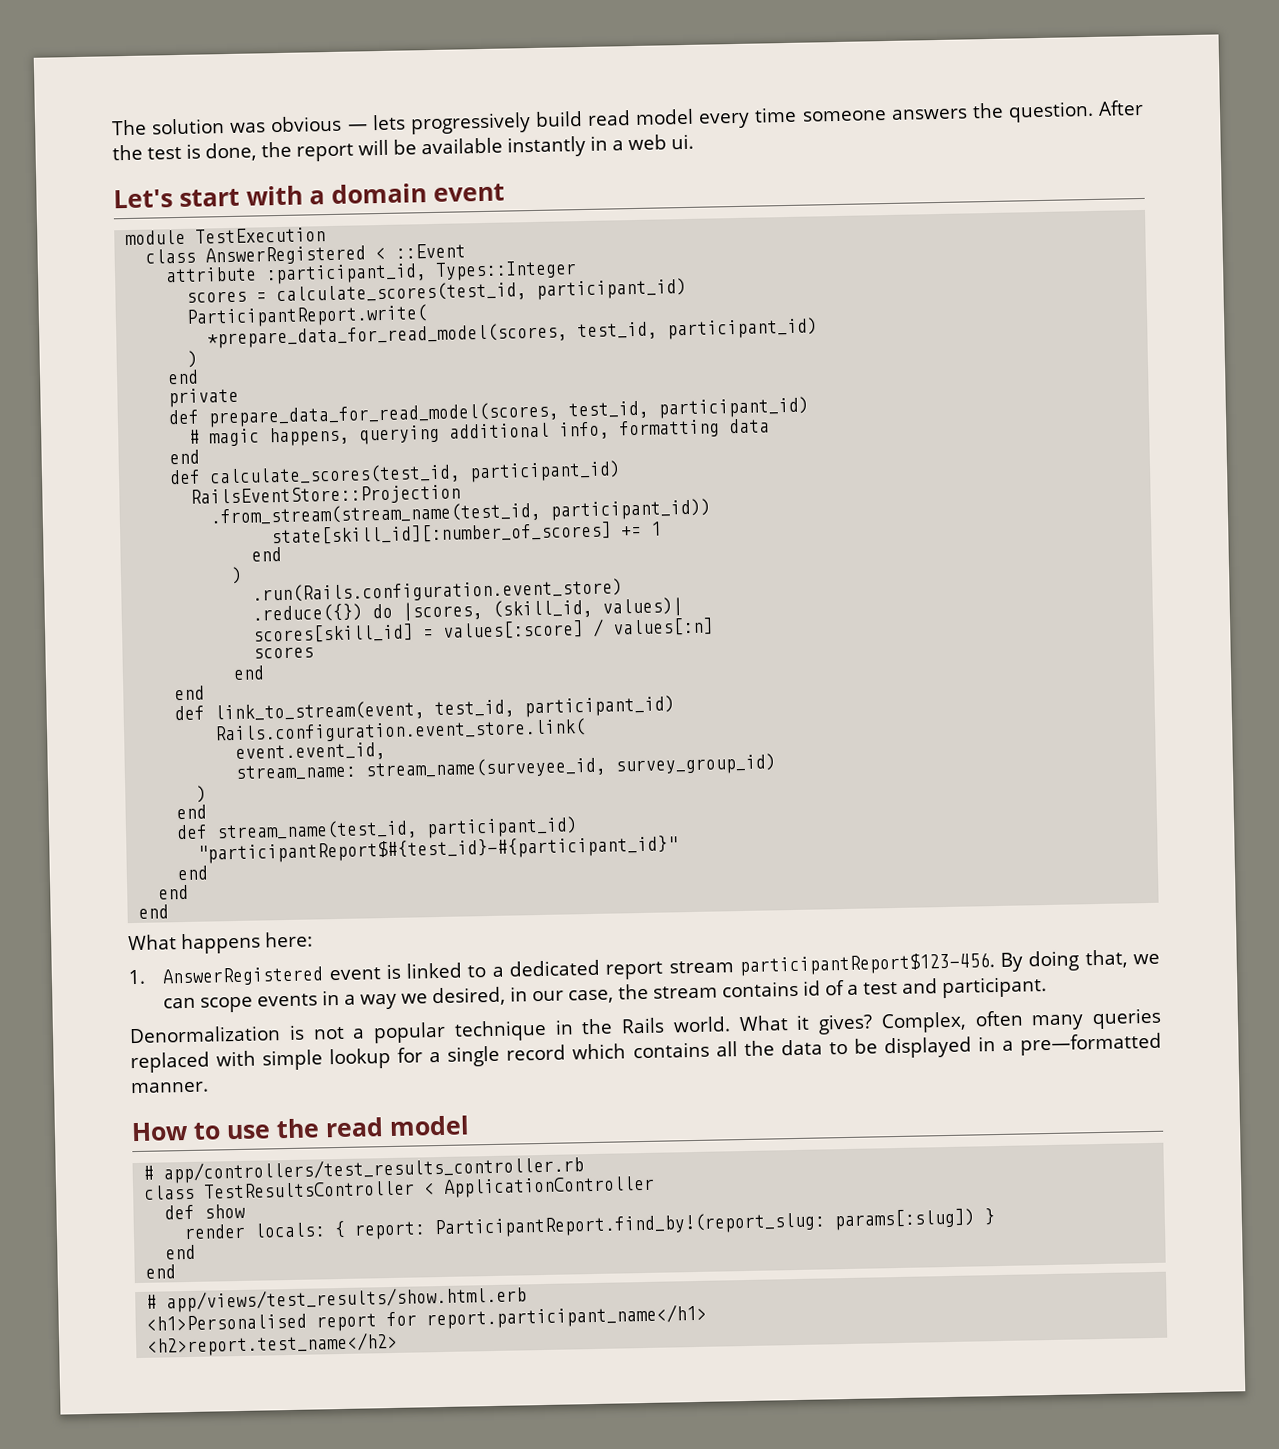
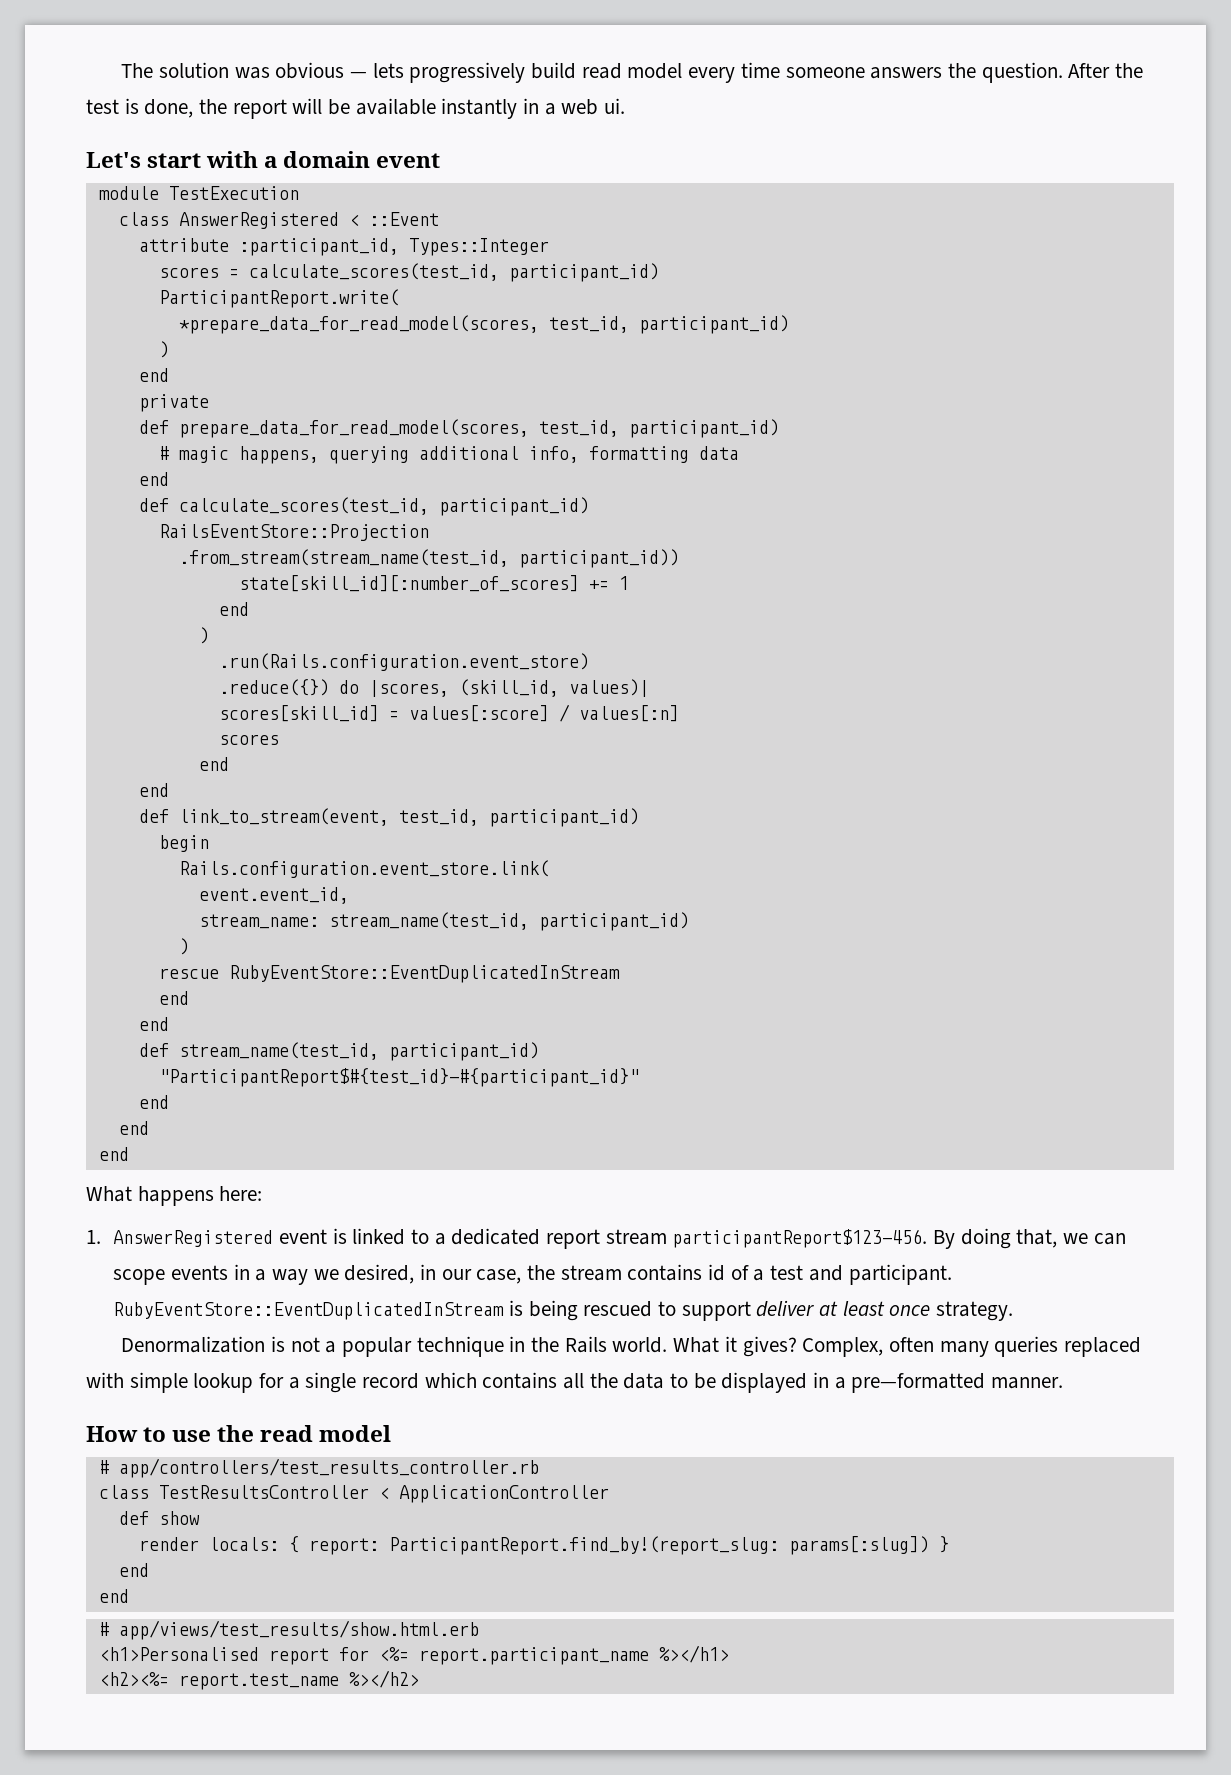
(676, 706) none -> [158,835,209,852] // begin
[365,753,777,780] [196,785,208,803] stream_name(surveyee_id, survey_group_id) // ) -> [328,912,689,931] [178,938,189,955] [158,965,620,983] [158,991,189,1005] stream_name(test_id, participant_id) // ) // rescue RubyEventStore::EventDuplicatedInStream // end
[197,835,679,864] "participantReport$#{test_id}-#{participant_id}" -> [158,1068,639,1087] "ParticipantReport$#{test_id}-#{participant_id}"
(1048, 987) none -> [113,1300,1014,1321] RubyEventStore::EventDuplicatedInStream is being rescued to support deliver at least once strategy.
[426,1303,708,1330] [146,1331,399,1357] report.participant_name</h1> // <h2>report.test_name</h2> -> [378,1645,729,1665] [98,1670,419,1690] <%= report.participant_name %></h1> // <h2><%= report.test_name %></h2>

